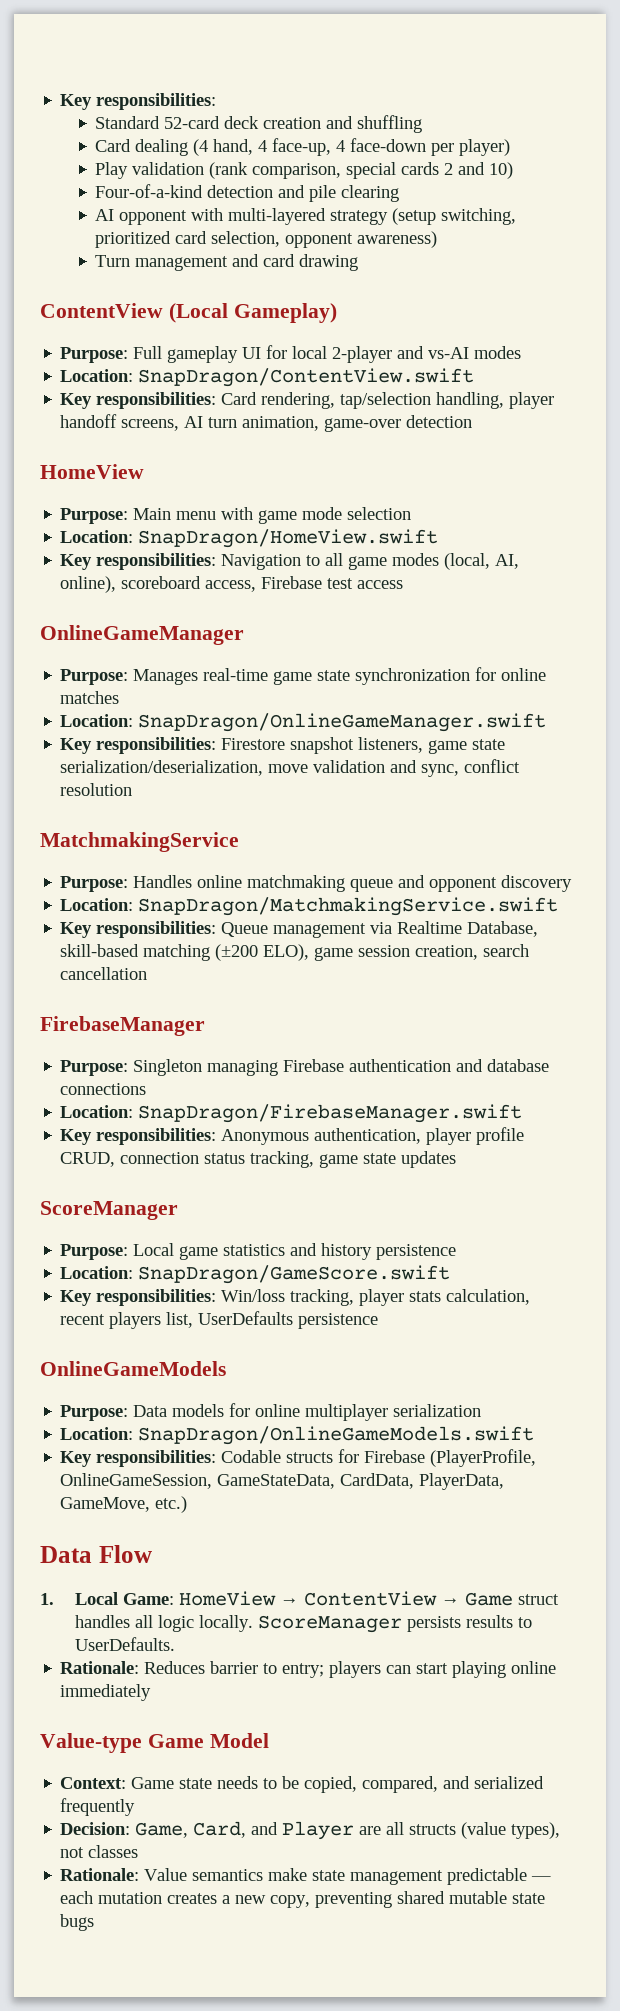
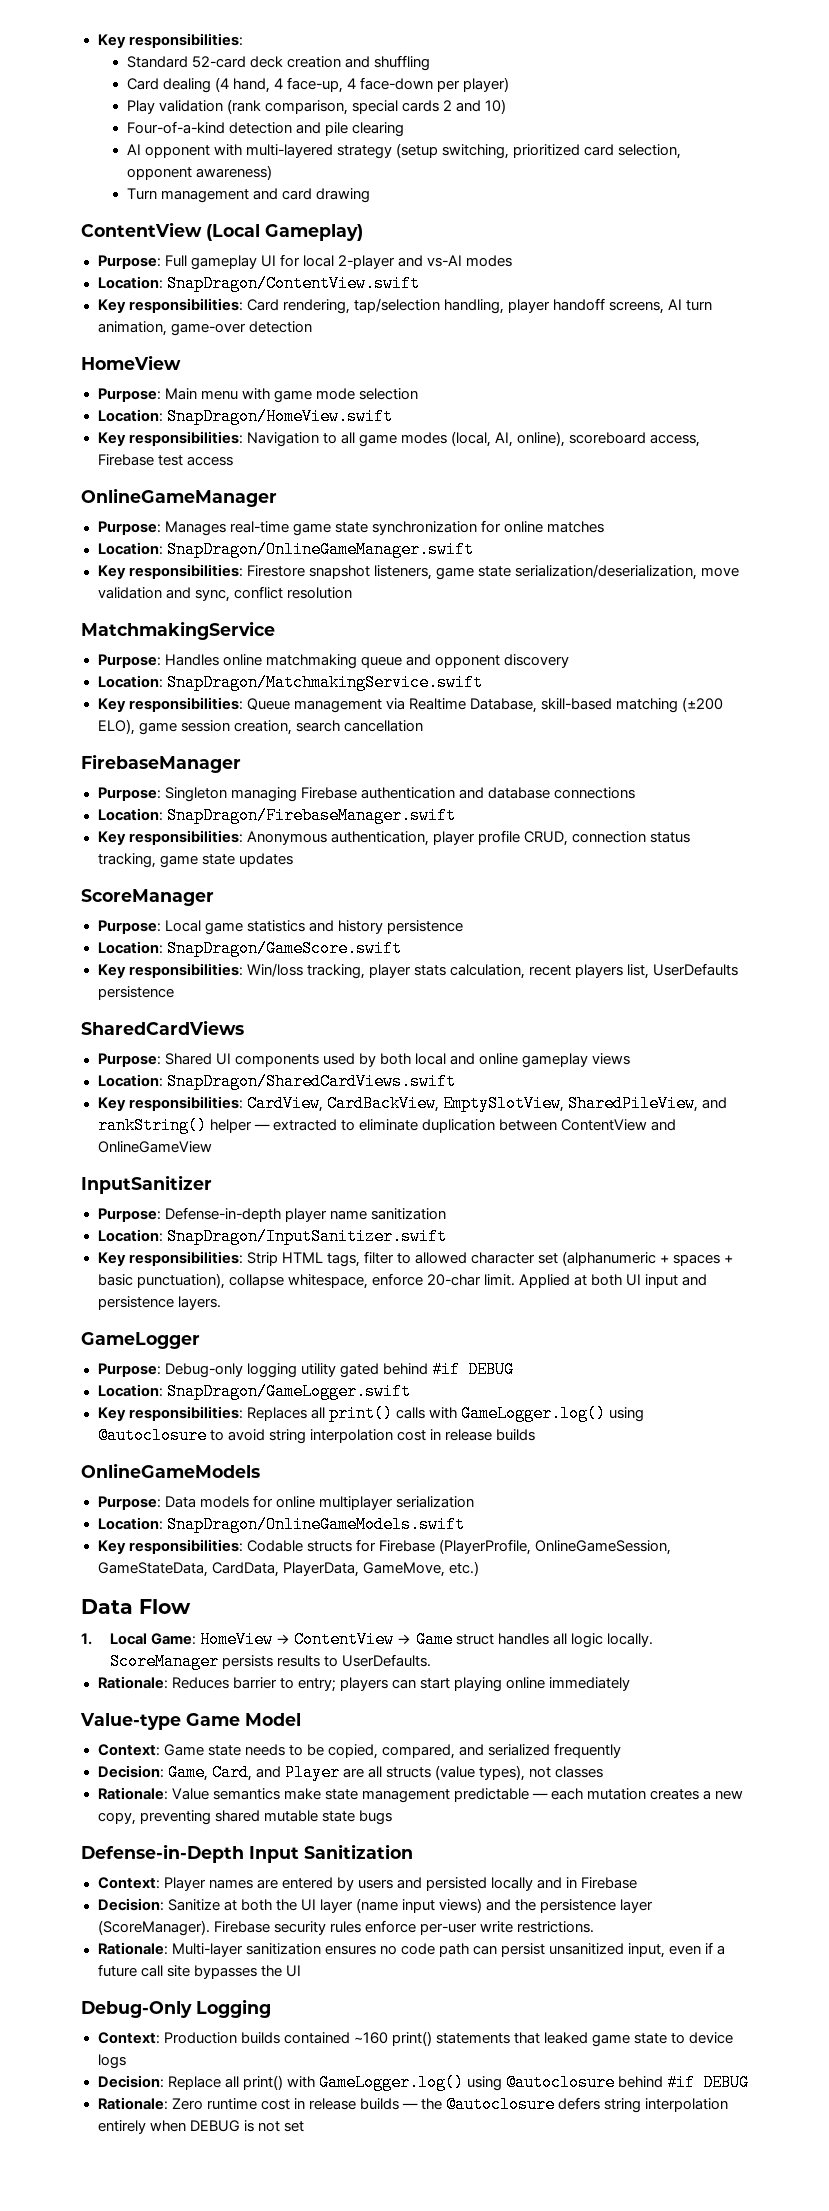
(379, 1321) none -> [81,1020,244,1035] [97,1053,631,1068] [97,1073,456,1090] [97,1095,727,1112] [97,1117,676,1134] [97,1141,212,1153] [81,1175,212,1194] [97,1207,446,1222] [97,1228,447,1245] [97,1251,734,1267] [97,1273,708,1289] [97,1296,221,1310] [81,1332,200,1349] [97,1361,514,1378] [97,1383,411,1400] [97,1405,644,1422] [97,1427,535,1444] // SharedCardViews // Purpose: Shared UI components used by both local and online gameplay views // Location: SnapDragon/SharedCardViews.swift // Key responsibilities: CardView, CardBackView, EmptySlotView, SharedPileView, and rankString() helper — extracted to eliminate duplication between ContentView and OnlineGameView // InputSanitizer // Purpose: Defense-in-depth player name sanitization // Location: SnapDragon/InputSanitizer.swift // Key responsibilities: Strip HTML tags, filter to allowed character set (alphanumeric + spaces + basic punctuation), collapse whitespace, enforce 20-char limit. Applied at both UI input and persistence layers. // GameLogger // Purpose: Debug-only logging utility gated behind #if DEBUG // Location: SnapDragon/GameLogger.swift // Key responsibilities: Replaces all print() calls with GameLogger.log() using @autoclosure to avoid string interpolation cost in release builds
(95, 1922) none -> [81,1844,413,1863] [97,1877,638,1891] [97,1898,654,1913] [97,1920,594,1936] [97,1942,726,1958] [97,1964,301,1979] [81,1999,271,2018] [97,2031,734,2047] [97,2054,126,2069] [97,2074,749,2091] [97,2096,729,2113] [97,2120,304,2134] // Defense-in-Depth Input Sanitization // Context: Player names are entered by users and persisted locally and in Firebase // Decision: Sanitize at both the UI layer (name input views) and the persistence layer (ScoreManager). Firebase security rules enforce per-user write restrictions. // Rationale: Multi-layer sanitization ensures no code path can persist unsanitized input, even if a future call site bypasses the UI // Debug-Only Logging // Context: Production builds contained ~160 print() statements that leaked game state to device logs // Decision: Replace all print() with GameLogger.log() using @autoclosure behind #if DEBUG // Rationale: Zero runtime cost in release builds — the @autoclosure defers string interpolation entirely when DEBUG is not set

